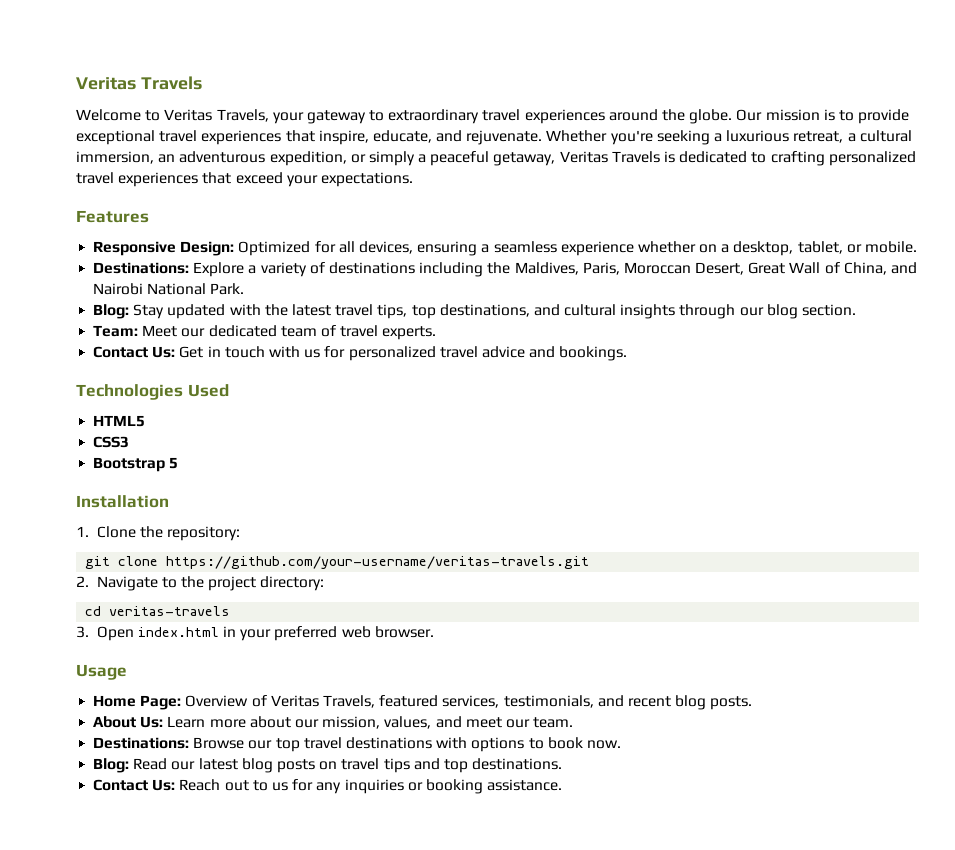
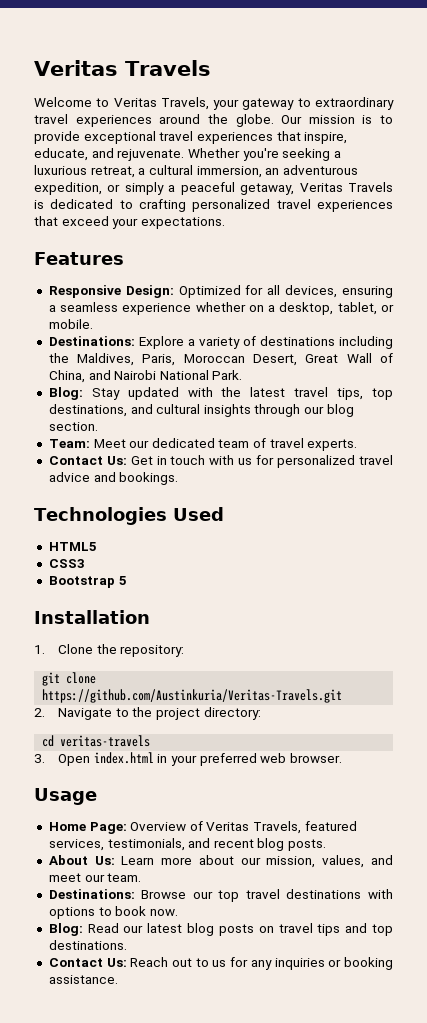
[166,556,590,569] https://github.com/your-username/veritas-travels.git -> [42,689,343,703] https://github.com/Austinkuria/Veritas-Travels.git

